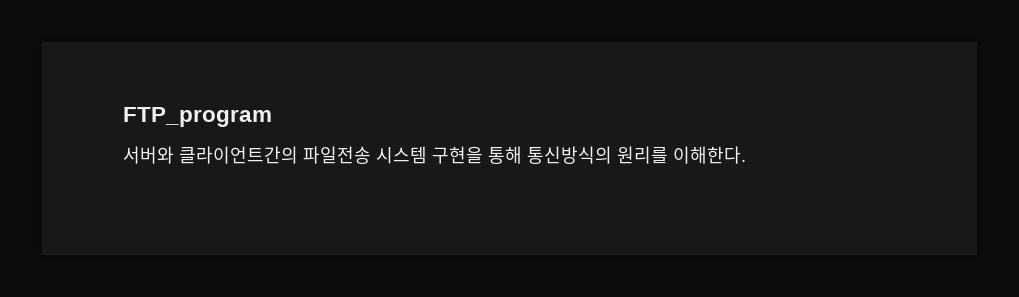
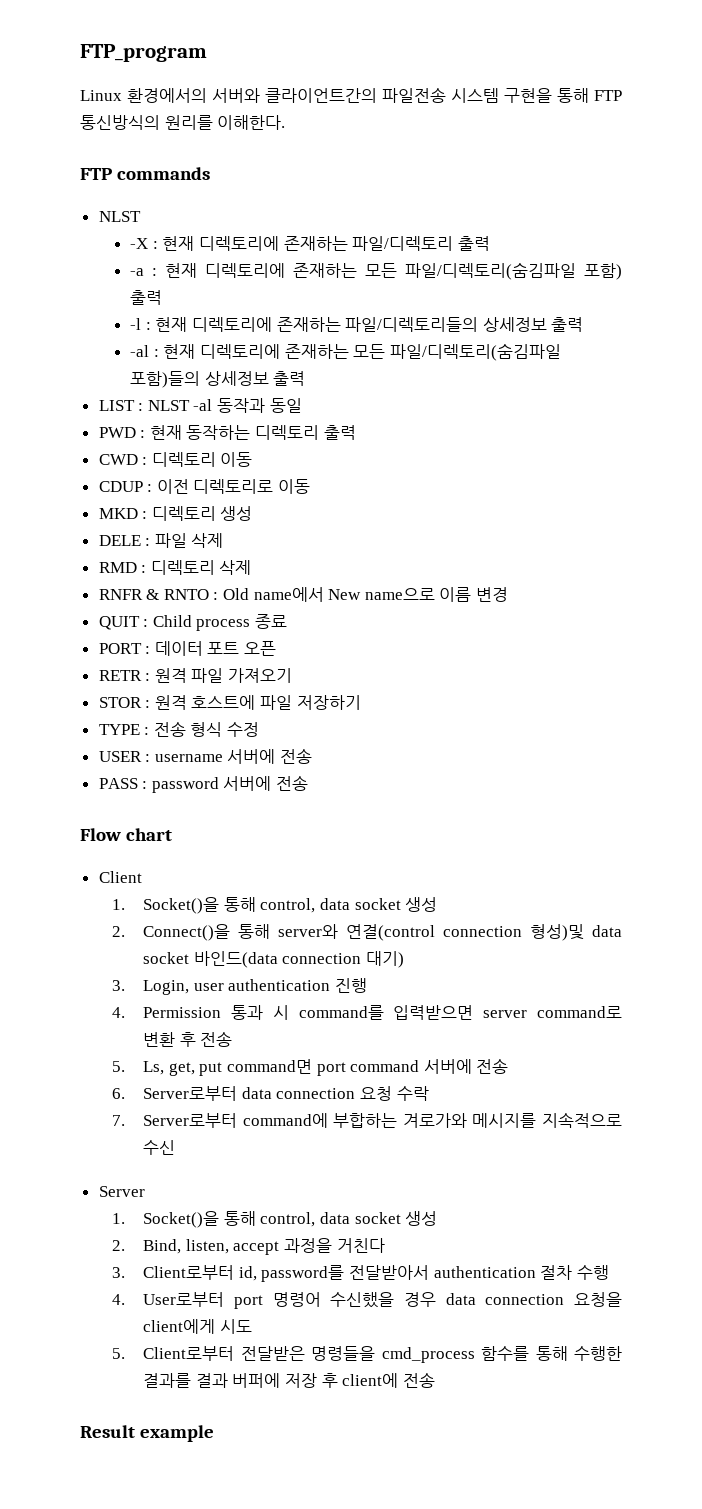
(272, 117) none -> [80,88,207,103] Linux 환경에서의
(522, 155) none -> [594,90,622,101] FTP
(746, 155) none -> [80,167,211,180] [98,211,141,222] [130,236,490,251] [130,262,622,280] [130,290,163,305] [130,317,584,332] [130,343,561,361] [130,371,306,388] [98,398,302,413] [98,425,356,440] [98,452,253,467] [98,479,311,494] [98,506,253,521] [98,533,224,548] [98,560,252,575] [98,587,509,602] [98,614,288,631] [98,641,277,656] [98,668,293,683] [98,695,361,710] [98,721,260,737] [98,748,313,764] [98,775,309,793] [80,828,173,841] [98,871,142,883] [111,897,438,914] [111,924,622,941] [143,951,404,968] [111,978,367,995] [111,1005,622,1020] [143,1031,233,1047] [111,1058,509,1076] [111,1086,429,1101] [111,1112,622,1128] [143,1140,176,1155] [98,1186,145,1197] [111,1211,438,1228] [111,1238,385,1255] [111,1265,609,1282] [111,1292,622,1309] [143,1319,252,1334] [111,1346,622,1363] [143,1372,435,1388] [80,1425,215,1442] // FTP commands // NLST // -X : 현재 디렉토리에 존재하는 파일/디렉토리 출력 // -a : 현재 디렉토리에 존재하는 모든 파일/디렉토리(숨김파일 포함) 출력 // -l : 현재 디렉토리에 존재하는 파일/디렉토리들의 상세정보 출력 // -al : 현재 디렉토리에 존재하는 모든 파일/디렉토리(숨김파일 포함)들의 상세정보 출력 // LIST : NLST -al 동작과 동일 // PWD : 현재 동작하는 디렉토리 출력 // CWD : 디렉토리 이동 // CDUP : 이전 디렉토리로 이동 // MKD : 디렉토리 생성 // DELE : 파일 삭제 // RMD : 디렉토리 삭제 // RNFR & RNTO : Old name에서 New name으로 이름 변경 // QUIT : Child process 종료 // PORT : 데이터 포트 오픈 // RETR : 원격 파일 가져오기 // STOR : 원격 호스트에 파일 저장하기 // TYPE : 전송 형식 수정 // USER : username 서버에 전송 // PASS : password 서버에 전송 // Flow chart // Client // 1. Socket()을 통해 control, data socket 생성 // 2. Connect()을 통해 server와 연결(control connection 형성)및 data socket 바인드(data connection 대기) // 3. Login, user authentication 진행 // 4. Permission 통과 시 command를 입력받으면 server command로 변환 후 전송 // 5. Ls, get, put command면 port command 서버에 전송 // 6. Server로부터 data connection 요청 수락 // 7. Server로부터 command에 부합하는 겨로가와 메시지를 지속적으로 수신 // Server // 1. Socket()을 통해 control, data socket 생성 // 2. Bind, listen, accept 과정을 거친다 // 3. Client로부터 id, password를 전달받아서 authentication 절차 수행 // 4. User로부터 port 명령어 수신했을 경우 data connection 요청을 client에게 시도 // 5. Client로부터 전달받은 명령들을 cmd_process 함수를 통해 수행한 결과를 결과 버퍼에 저장 후 client에 전송 // Result example

